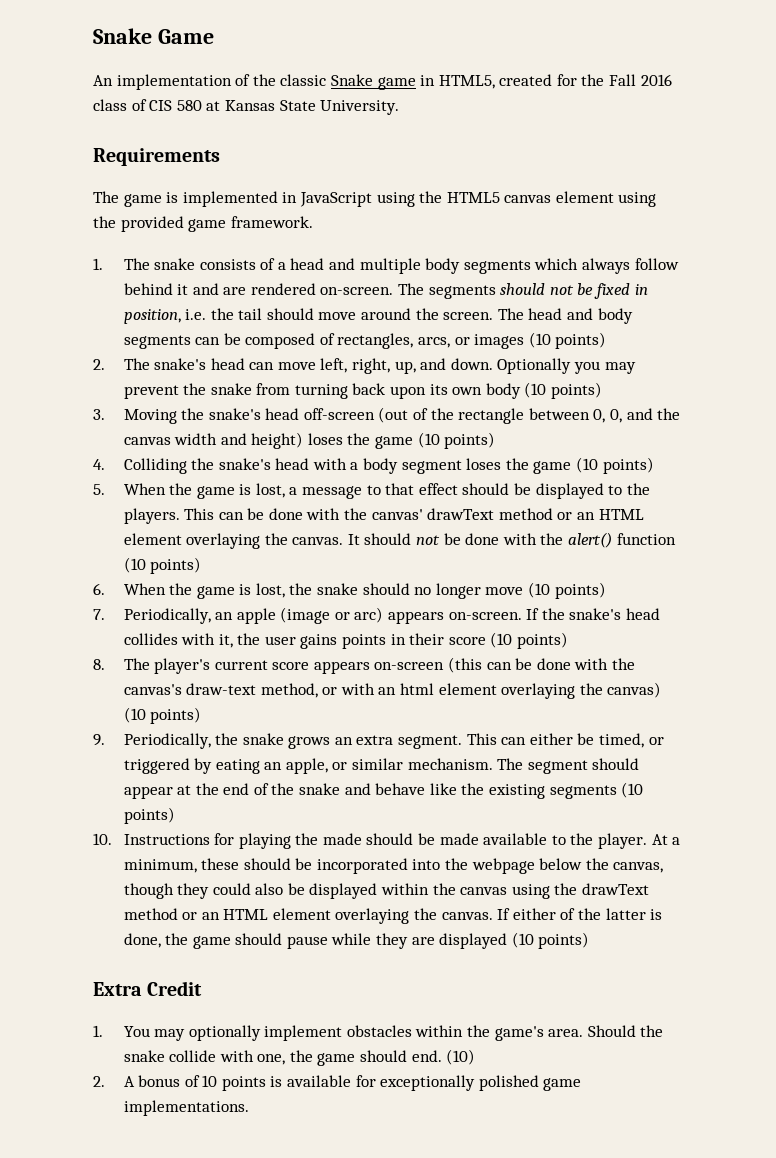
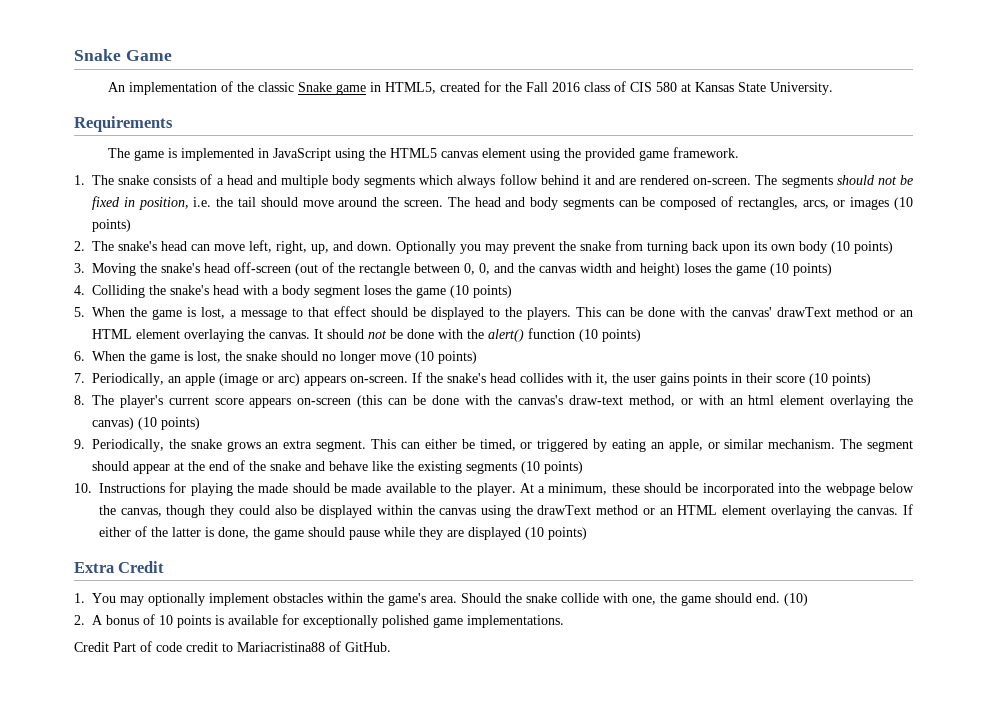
(249, 1108) none -> [74,641,391,652] // Credit Part of code credit to Mariacristina88 of GitHub.

